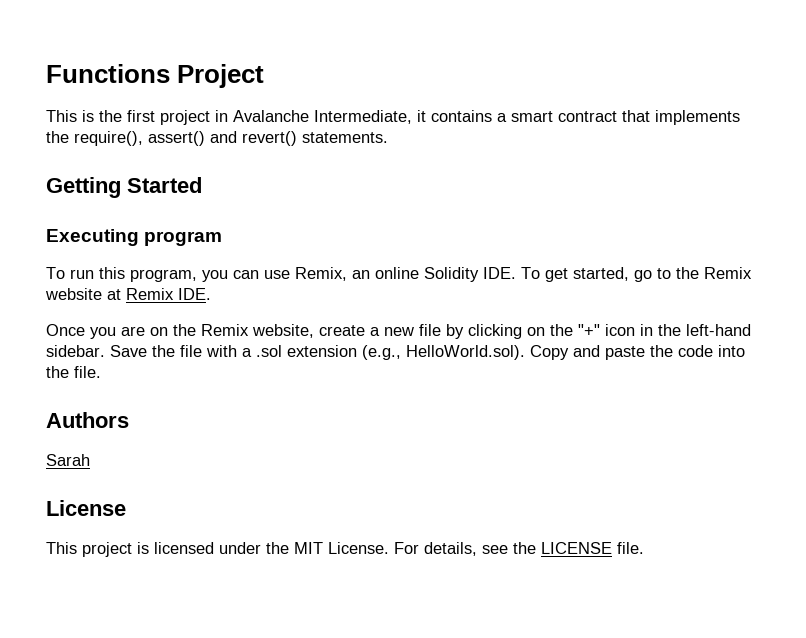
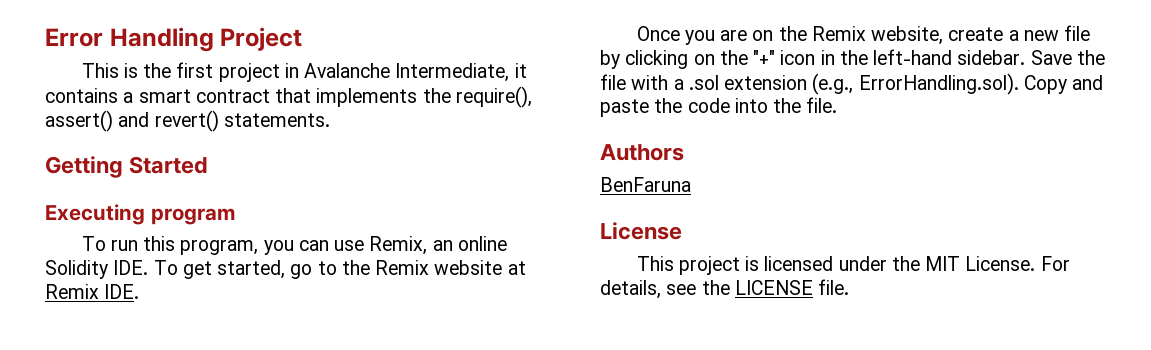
[46,64,170,83] Functions -> [45,27,214,52] Error Handling
[406,345,525,360] HelloWorld.sol). -> [858,73,1019,95] ErrorHandling.sol).
[46,454,90,466] Sarah -> [600,177,691,192] BenFaruna

